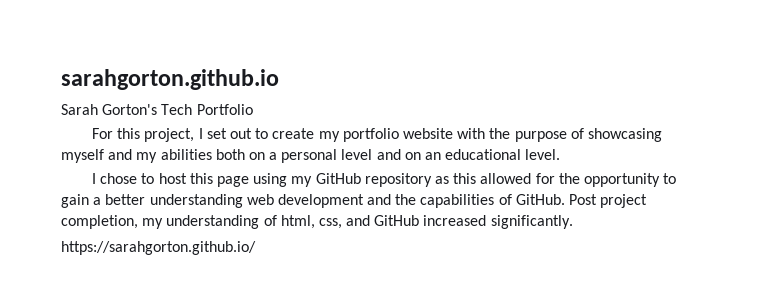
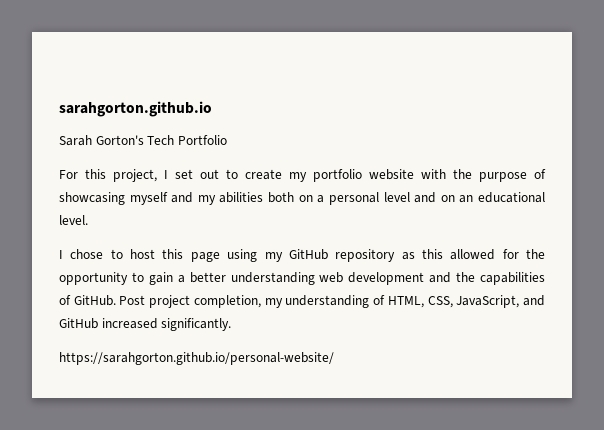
[280,215,342,229] html, css, -> [387,295,520,308] HTML, CSS, JavaScript,
[61,241,256,255] https://sarahgorton.github.io/ -> [59,352,334,365] https://sarahgorton.github.io/personal-website/

